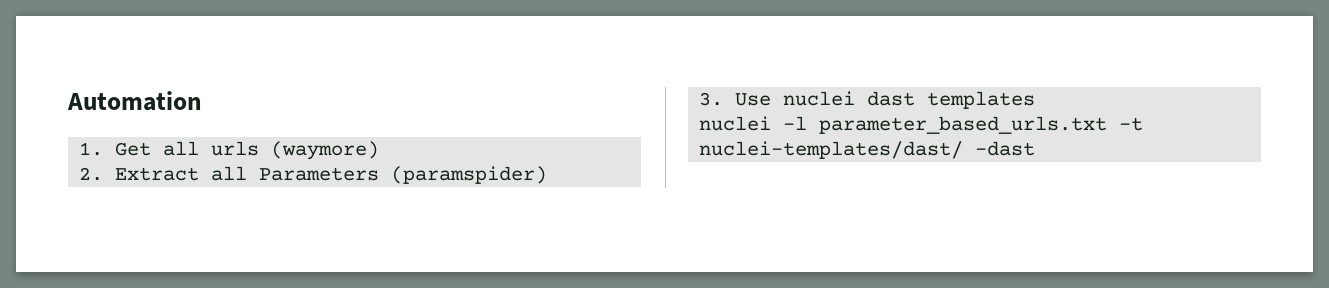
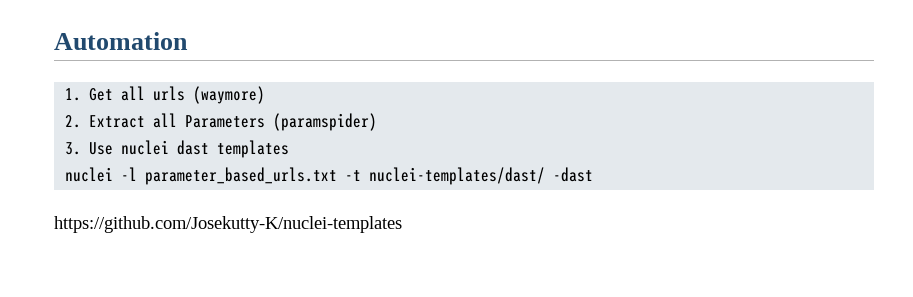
(1035, 148) none -> [54,216,402,233] // https://github.com/Josekutty-K/nuclei-templates

